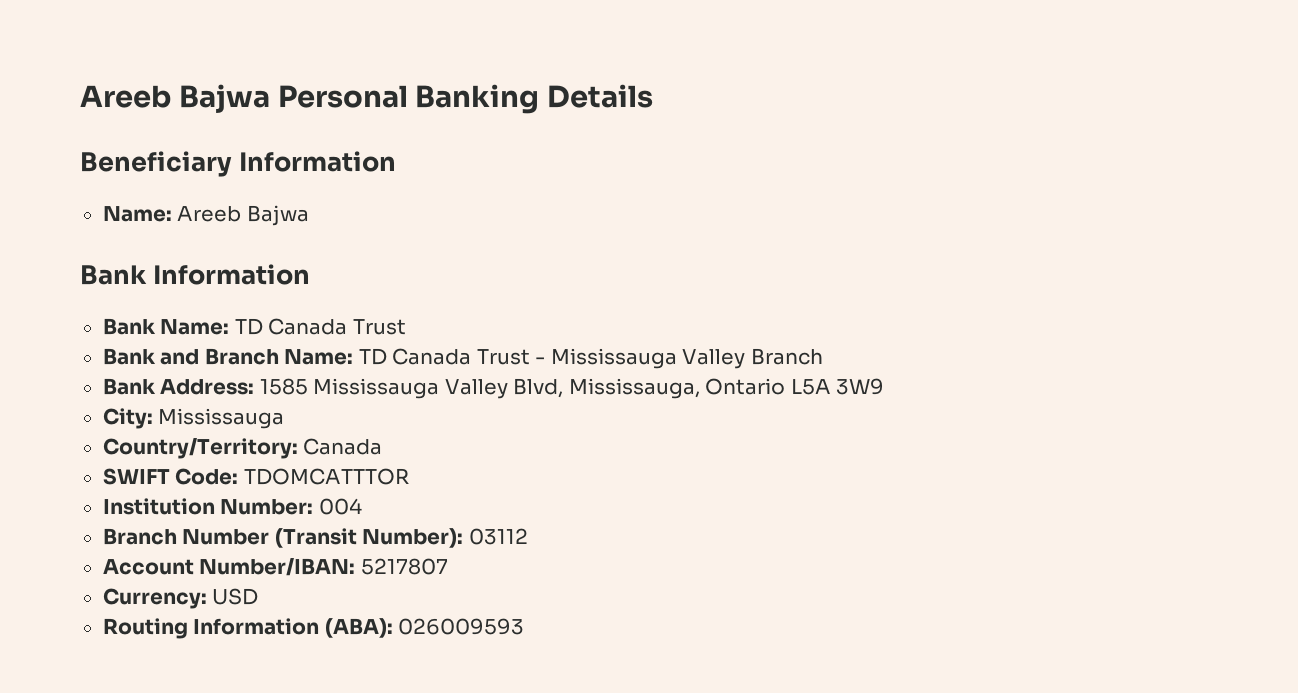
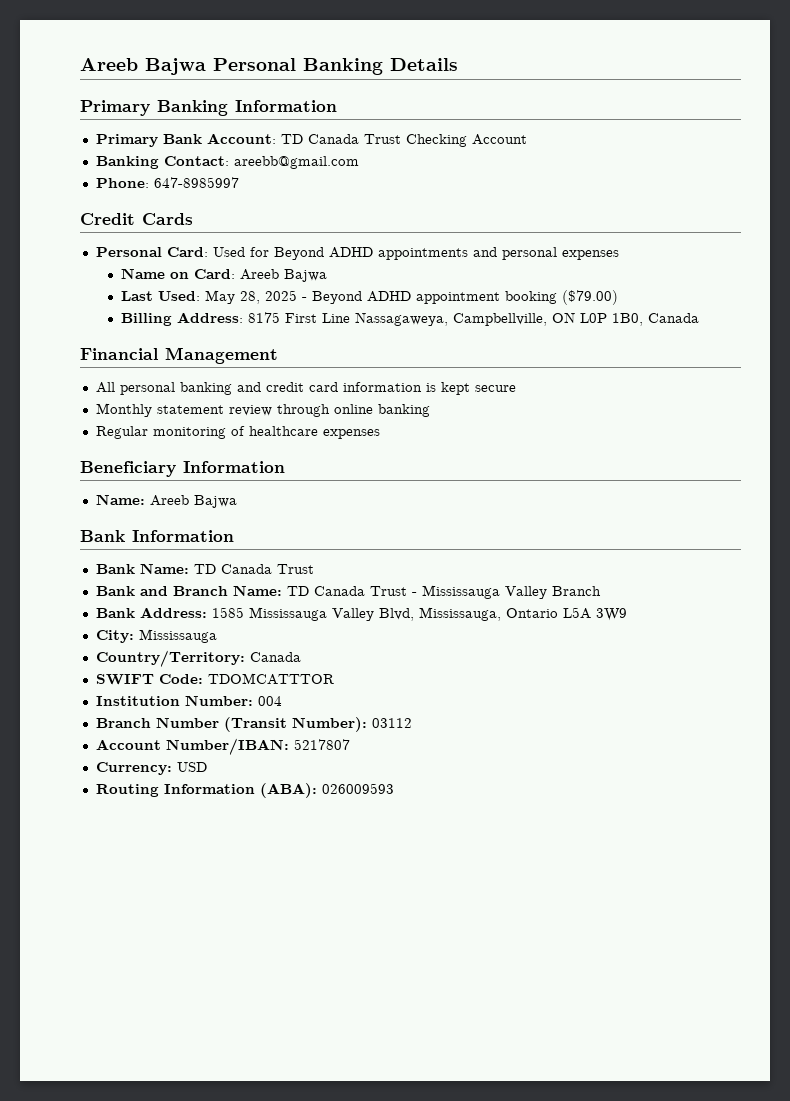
(654, 96) none -> [80,100,337,116] [95,133,527,147] [95,156,359,169] [95,177,239,188] [80,213,193,225] [95,247,619,260] [121,268,328,282] [121,290,619,305] [121,312,700,326] [80,347,278,364] [95,382,516,395] [95,403,430,417] [95,426,380,439] // Primary Banking Information // Primary Bank Account: TD Canada Trust Checking Account // Banking Contact: areebb@gmail.com // Phone: 647-8985997 // Credit Cards // Personal Card: Used for Beyond ADHD appointments and personal expenses // Name on Card: Areeb Bajwa // Last Used: May 28, 2025 - Beyond ADHD appointment booking ($79.00) // Billing Address: 8175 First Line Nassagaweya, Campbellville, ON L0P 1B0, Canada // Financial Management // All personal banking and credit card information is kept secure // Monthly statement review through online banking // Regular monitoring of healthcare expenses

